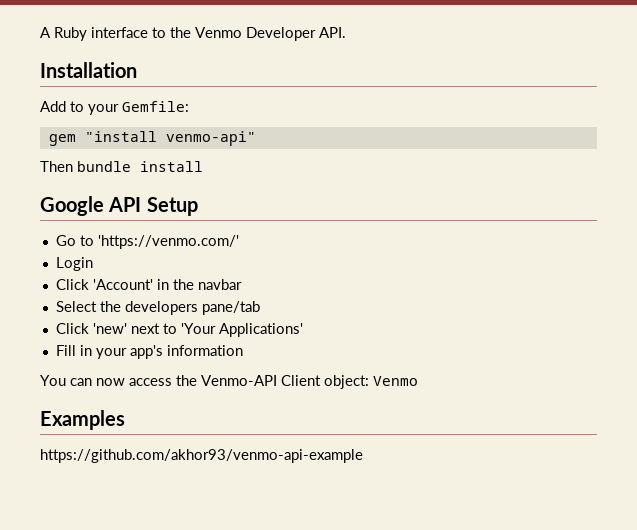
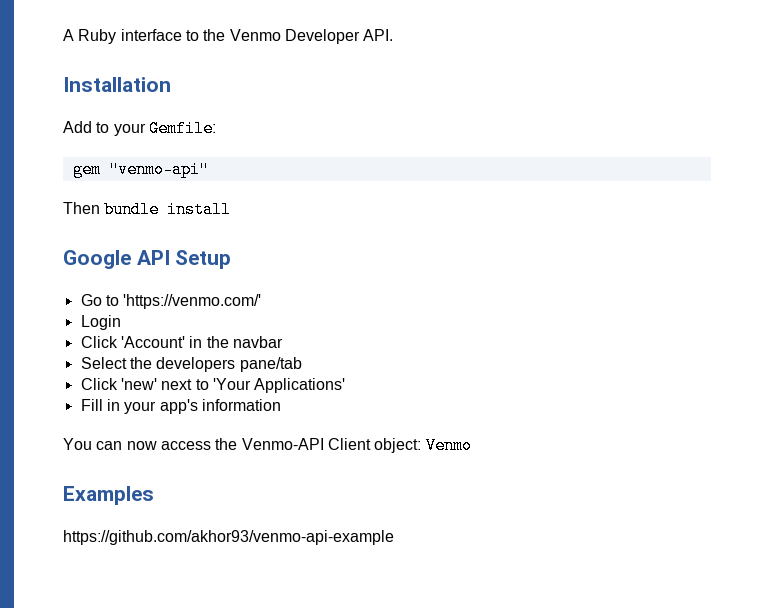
[84,131,256,146] "install venmo-api" -> [108,161,209,178] "venmo-api"

